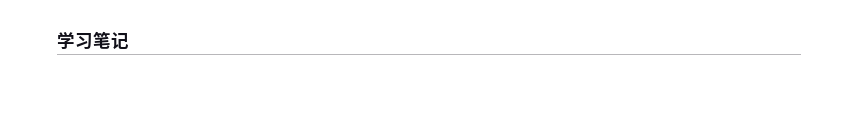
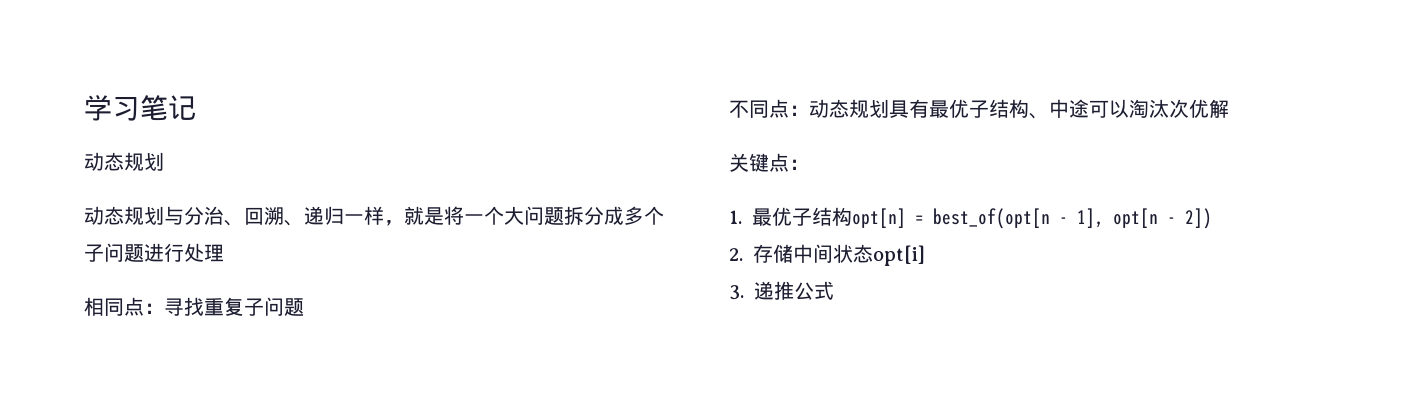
(129, 41) none -> [84,152,164,171] [84,206,664,226] [84,243,224,262] [84,297,304,316] [729,99,1229,119] [729,153,809,172] [729,207,1213,229] [729,244,925,266] [729,281,834,300] // 动态规划 // 动态规划与分治、回溯、递归一样，就是将一个大问题拆分成多个子问题进行处理 // 相同点：寻找重复子问题 // 不同点：动态规划具有最优子结构、中途可以淘汰次优解 // 关键点： // 1.最优子结构opt[n] = best_of(opt[n - 1], opt[n - 2]) // 2.存储中间状态opt[i] // 3.递推公式

